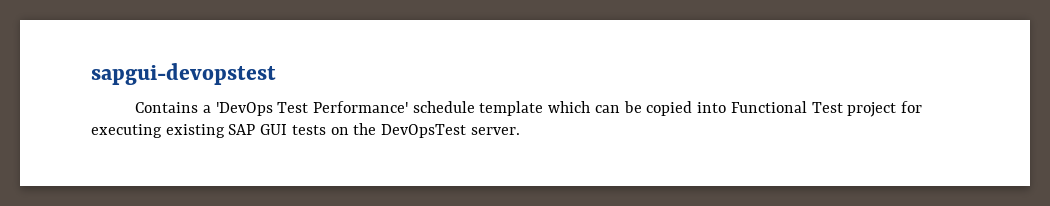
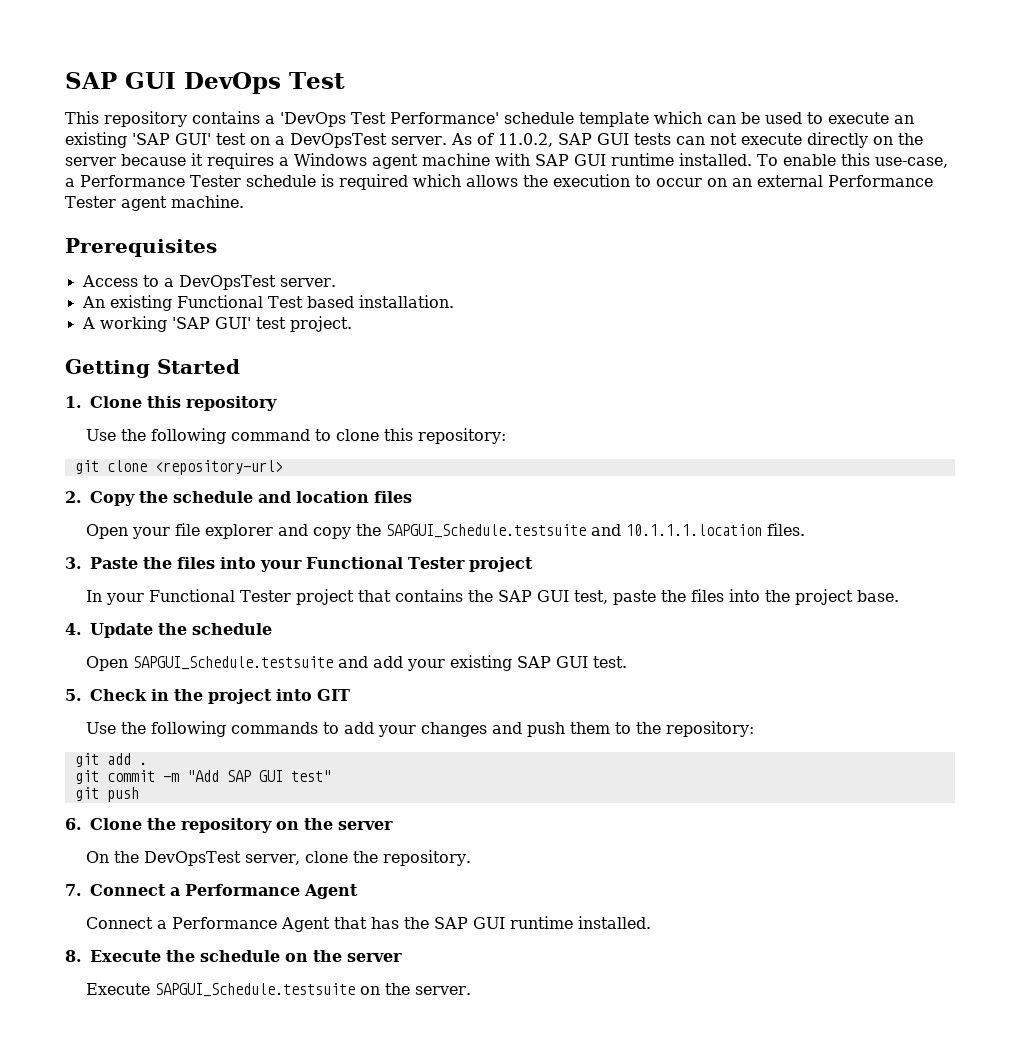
[91,63,276,85] [135,102,199,113] sapgui-devopstest // Contains -> [65,72,345,94] [65,111,260,127] SAP GUI DevOps Test // This repository contains
[646,101,922,117] [91,123,467,138] copied into Functional Test project for executing existing SAP GUI tests on the DevOpsTest -> [764,112,914,124] [65,132,923,148] [65,153,948,169] [65,174,933,190] [65,195,244,211] [65,238,217,257] [81,275,336,290] [81,295,454,311] [81,316,352,332] [65,359,240,378] [65,396,277,411] [85,428,506,444] [74,460,283,475] [65,491,412,506] [85,523,805,539] [65,557,533,572] [85,589,899,605] [65,623,272,638] [85,655,627,671] [65,689,350,704] [85,721,754,737] [74,753,147,767] [74,770,331,784] [74,787,139,802] [65,818,393,833] [85,850,472,866] [65,884,358,899] [85,916,651,932] [65,950,402,962] [85,983,410,997] used to execute an existing 'SAP GUI' test on a DevOpsTest server. As of 11.0.2, SAP GUI tests can not execute directly on the server because it requires a Windows agent machine with SAP GUI runtime installed. To enable this use-case, a Performance Tester schedule is required which allows the execution to occur on an external Performance Tester agent machine. // Prerequisites // Access to a DevOpsTest server. // An existing Functional Test based installation. // A working 'SAP GUI' test project. // Getting Started // 1. Clone this repository // Use the following command to clone this repository: // git clone <repository-url> // 2. Copy the schedule and location files // Open your file explorer and copy the SAPGUI_Schedule.testsuite and 10.1.1.1.location files. // 3. Paste the files into your Functional Tester project // In your Functional Tester project that contains the SAP GUI test, paste the files into the project base. // 4. Update the schedule // Open SAPGUI_Schedule.testsuite and add your existing SAP GUI test. // 5. Check in the project into GIT // Use the following commands to add your changes and push them to the repository: // git add . // git commit -m "Add SAP GUI test" // git push // 6. Clone the repository on the server // On the DevOpsTest server, clone the repository. // 7. Connect a Performance Agent // Connect a Performance Agent that has the SAP GUI runtime installed. // 8. Execute the schedule on the server // Execute SAPGUI_Schedule.testsuite on the

